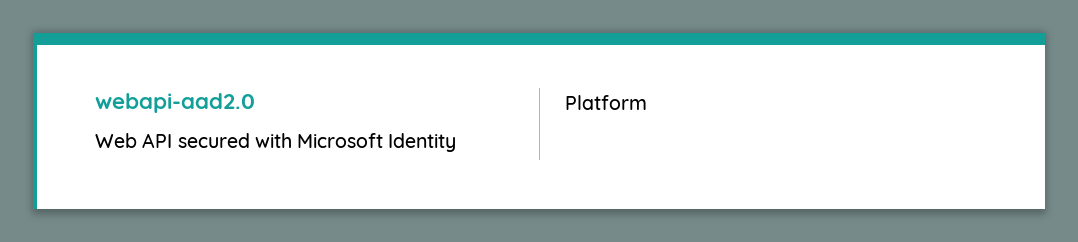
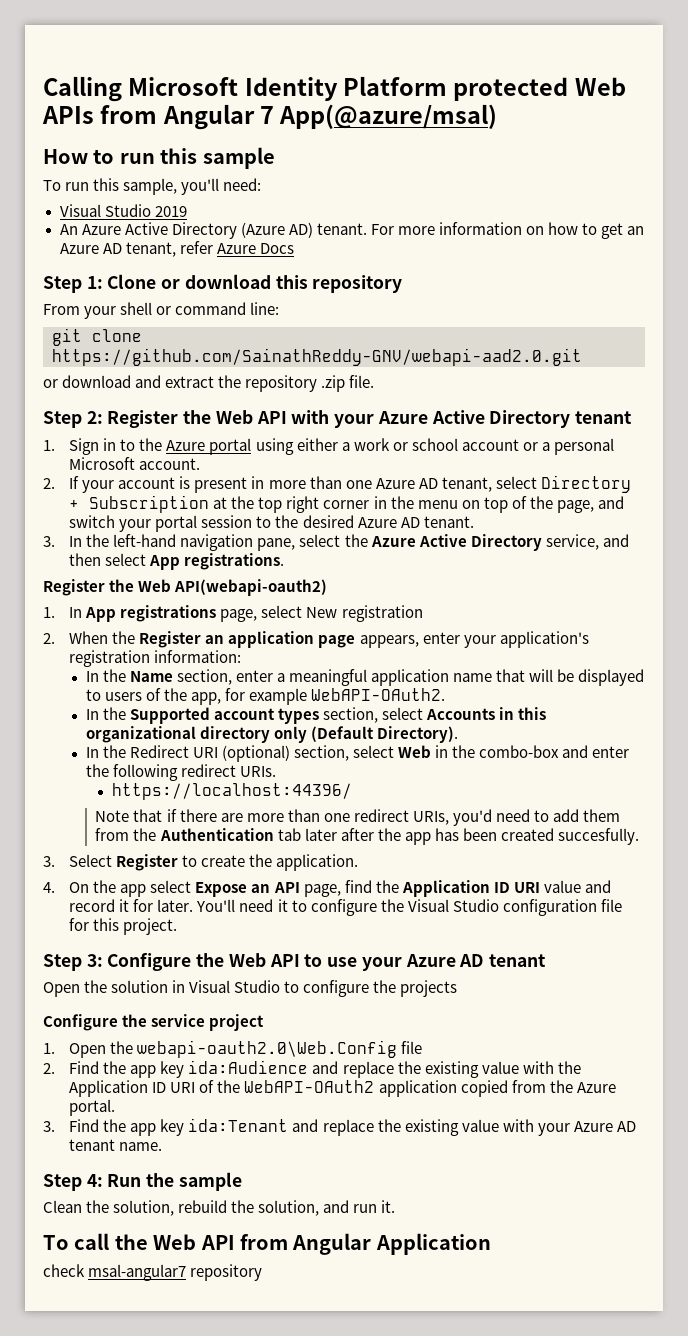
[95,93,255,113] [95,133,457,152] [565,95,647,110] webapi-aad2.0 // Web API secured with Microsoft Identity Platform -> [43,76,626,102] [42,104,498,130] [43,147,275,169] [43,178,262,195] [59,204,187,217] [59,222,645,239] [59,241,294,257] [43,274,403,293] [43,302,280,319] [52,328,142,346] [52,348,582,366] [43,375,375,392] [43,410,632,428] [43,438,614,455] [69,457,201,470] [43,475,631,493] [69,495,624,513] [69,515,474,532] [43,534,629,551] [69,553,285,570] [43,579,328,596] [43,605,423,622] [43,631,589,648] [69,650,242,667] [85,669,645,686] [85,688,446,705] [85,707,547,724] [85,726,458,743] [85,745,630,762] [85,764,276,781] [111,783,352,800] [95,809,621,826] [95,828,639,845] [43,854,359,871] [43,880,611,897] [69,899,622,916] [69,918,178,935] [43,952,546,971] [43,980,458,997] [43,1014,265,1031] [43,1040,423,1058] [43,1060,581,1078] [69,1080,616,1097] [69,1099,116,1116] [43,1118,636,1136] [69,1139,163,1151] [43,1172,242,1191] [43,1200,396,1216] [43,1233,491,1255] [43,1264,263,1281] Calling Microsoft Identity Platform protected Web APIs from Angular 7 App(@azure/msal) // How to run this sample // To run this sample, you'll need: // Visual Studio 2019 // An Azure Active Directory (Azure AD) tenant. For more information on how to get an Azure AD tenant, refer Azure Docs // Step 1: Clone or download this repository // From your shell or command line: // git clone https://github.com/SainathReddy-GNV/webapi-aad2.0.git // or download and extract the repository .zip file. // Step 2: Register the Web API with your Azure Active Directory tenant // 1. Sign in to the Azure portal using either a work or school account or a personal Microsoft account. // 2. If your account is present in more than one Azure AD tenant, select Directory + Subscription at the top right corner in the menu on top of the page, and switch your portal session to the desired Azure AD tenant. // 3. In the left-hand navigation pane, select the Azure Active Directory service, and then select App registrations. // Register the Web API(webapi-oauth2) // 1. In App registrations page, select New registration // 2. When the Register an application page appears, enter your application's registration information: // In the Name section, enter a meaningful application name that will be displayed to users of the app, for example WebAPI-OAuth2. // In the Supported account types section, select Accounts in this organizational directory only (Default Directory). // In the Redirect URI (optional) section, select Web in the combo-box and enter the following redirect URIs. // https://localhost:44396/ // Note that if there are more than one redirect URIs, you'd need to add them from the Authentication tab later after the app has been created succesfully. // 3. Select Register to create the application. // 4. On the app select Expose an API page, find the Application ID URI value and record it for later. You'll need it to configure the Visual Studio configuration file for this project. // Step 3: Configure the Web API to use your Azure AD tenant // Open the solution in Visual Studio to configure the projects // Configure the service project // 1. Open the webapi-oauth2.0\Web.Config file // 2. Find the app key ida:Audience and replace the existing value with the Application ID URI of the WebAPI-OAuth2 application copied from the Azure portal. // 3. Find the app key ida:Tenant and replace the existing value with your Azure AD tenant name. // Step 4: Run the sample // Clean the solution, rebuild the solution, and run it. // To call the Web API from Angular Application // check msal-angular7 repository

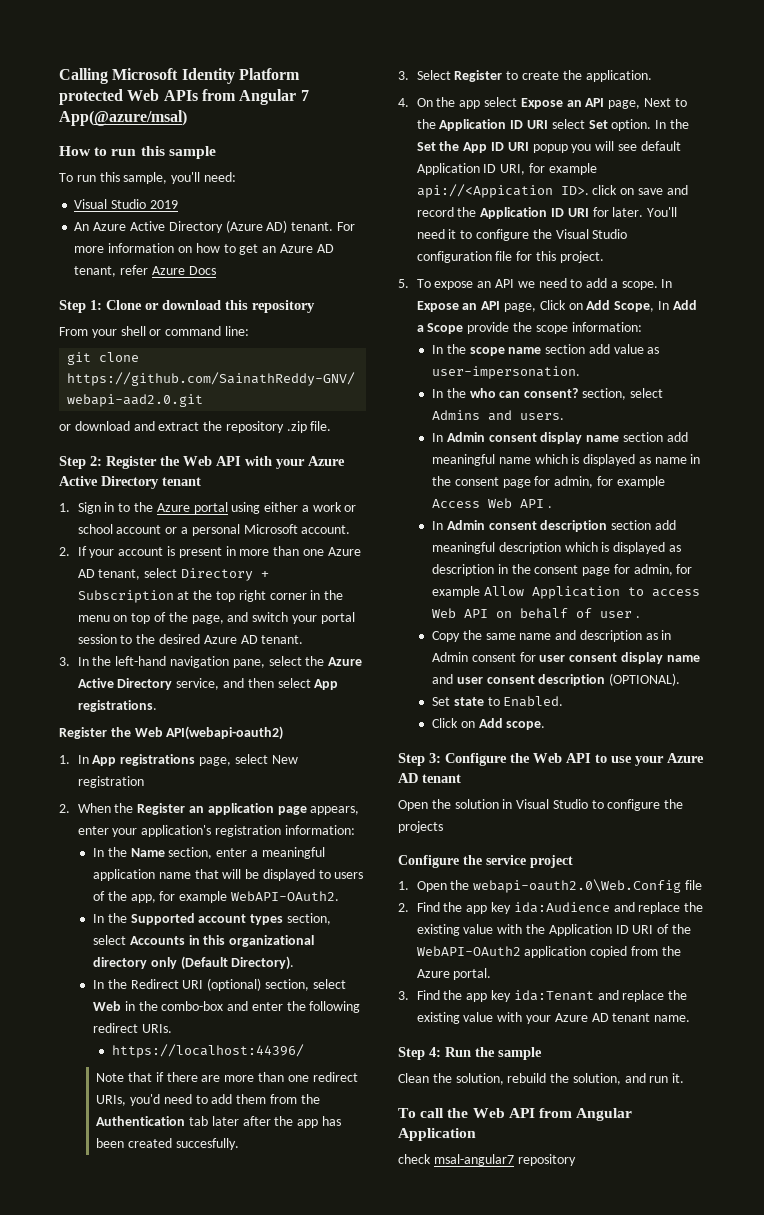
[344,880,611,897] [69,899,130,912] find the Application ID URI value and record it -> [643,98,687,107] [416,119,689,131] [416,141,681,153] [416,163,597,175] [416,184,688,198] [416,207,589,219] Next to the Application ID URI select Set option. In the Set the App ID URI popup you will see default Application ID URI, for example api://<Appication ID>. click on save and record the Application ID URI
(178, 926) none -> [398,278,673,290] [416,300,697,312] [416,322,642,334] [432,344,660,356] [432,366,581,379] [432,388,663,400] [432,410,565,421] [432,432,688,444] [432,454,701,466] [432,476,665,488] [432,498,552,508] [432,520,676,532] [432,542,681,554] [432,564,693,576] [432,586,700,599] [432,608,640,619] [432,630,672,642] [432,652,700,664] [432,673,681,686] [432,696,564,707] [432,718,546,730] // 5. To expose an API we need to add a scope. In Expose an API page, Click on Add Scope, In Add a Scope provide the scope information: // In the scope name section add value as user-impersonation. // In the who can consent? section, select Admins and users. // In Admin consent display name section add meaningful name which is displayed as name in the consent page for admin, for example Access Web API . // In Admin consent description section add meaningful description which is displayed as description in the consent page for admin, for example Allow Application to access Web API on behalf of user . // Copy the same name and description as in Admin consent for user consent display name and user consent description (OPTIONAL). // Set state to Enabled. // Click on Add scope.

